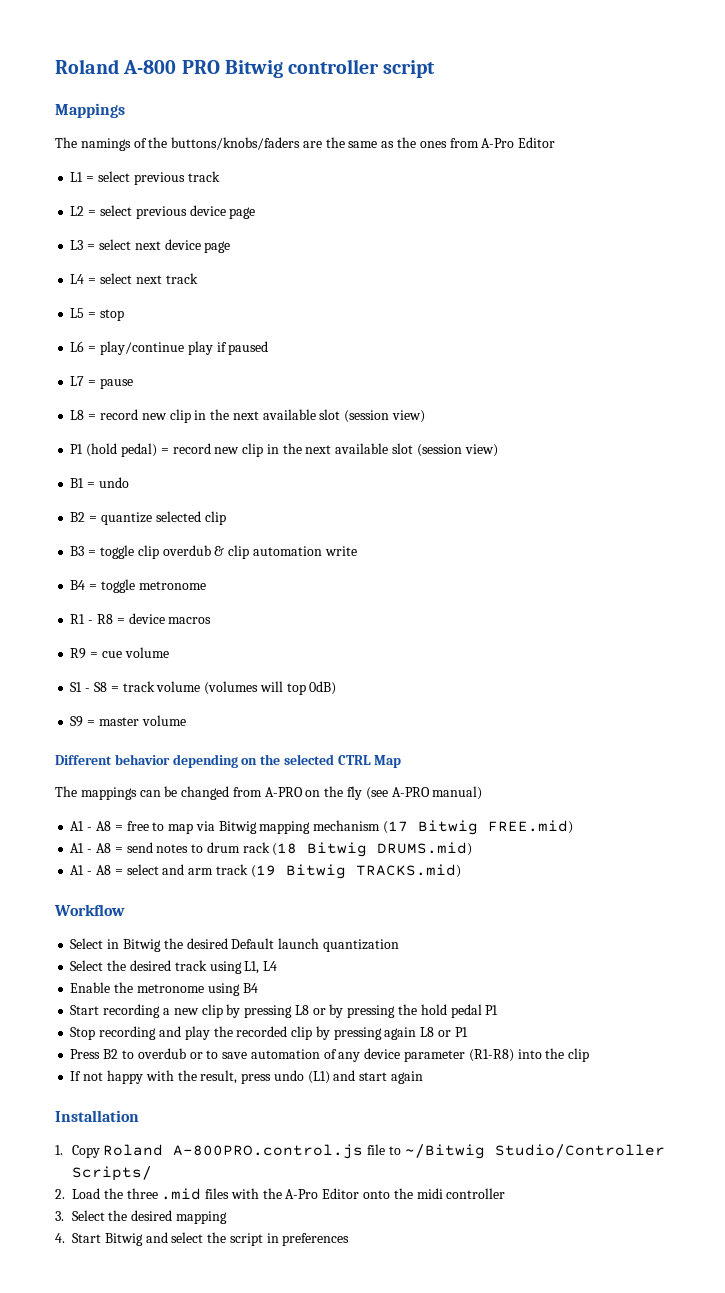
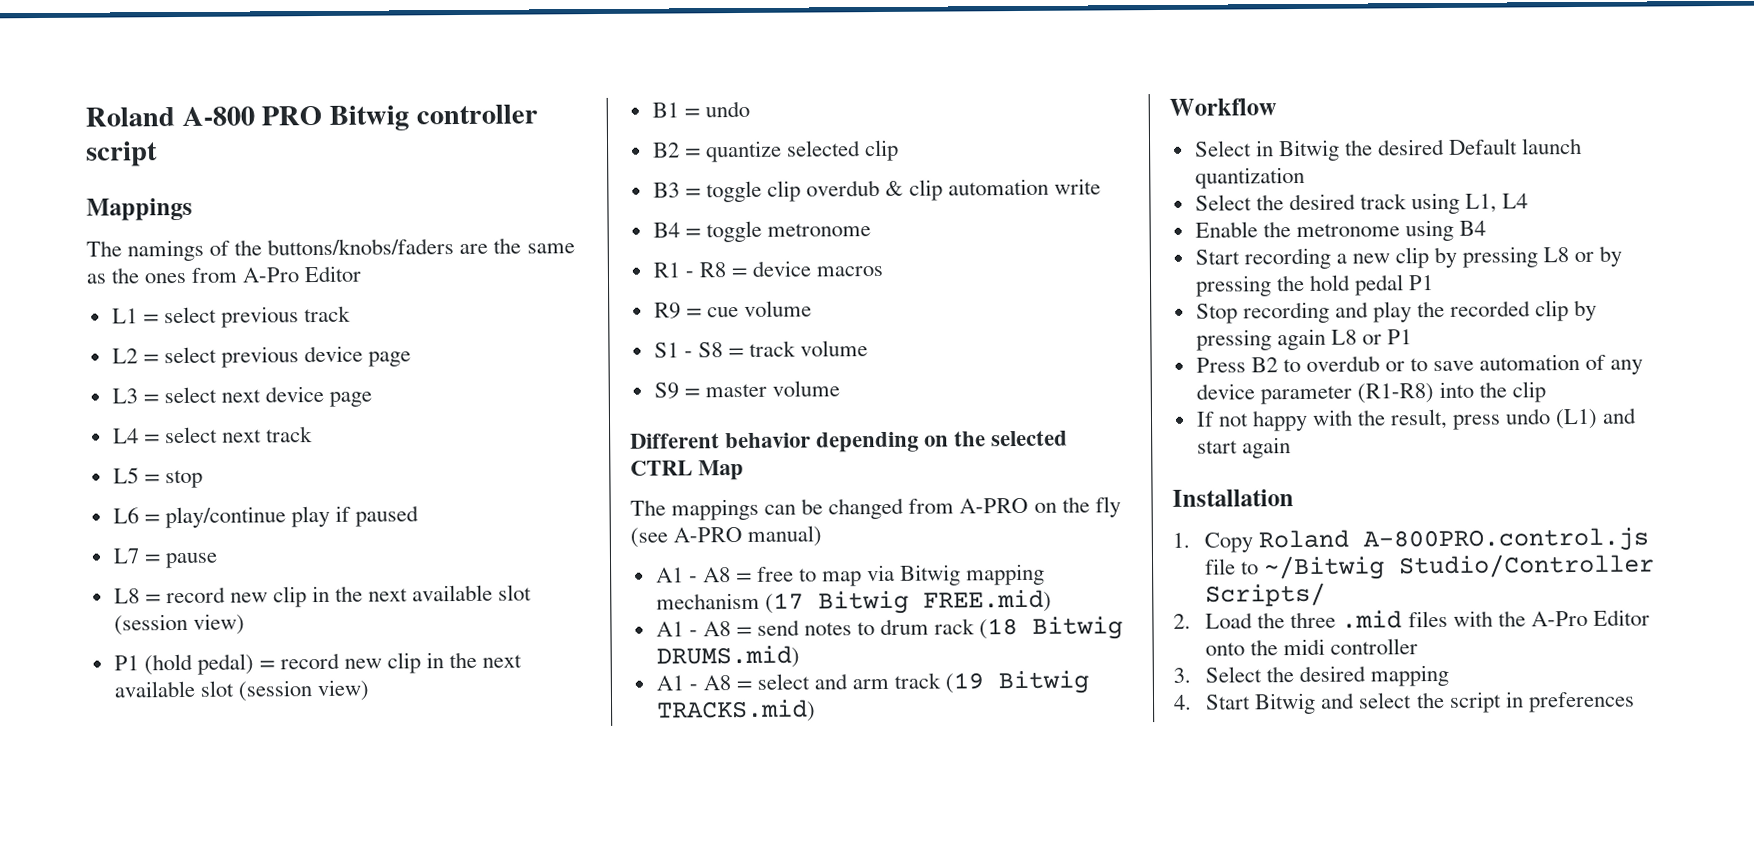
[204,681,337,695] (volumes will top 0dB) -> (869, 348) none

